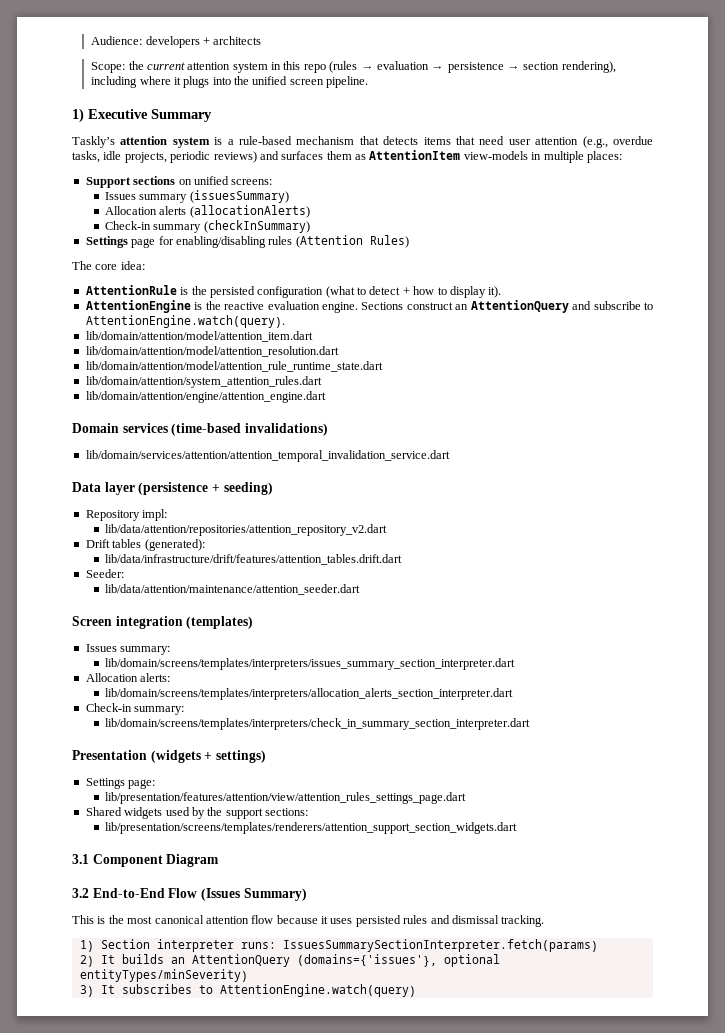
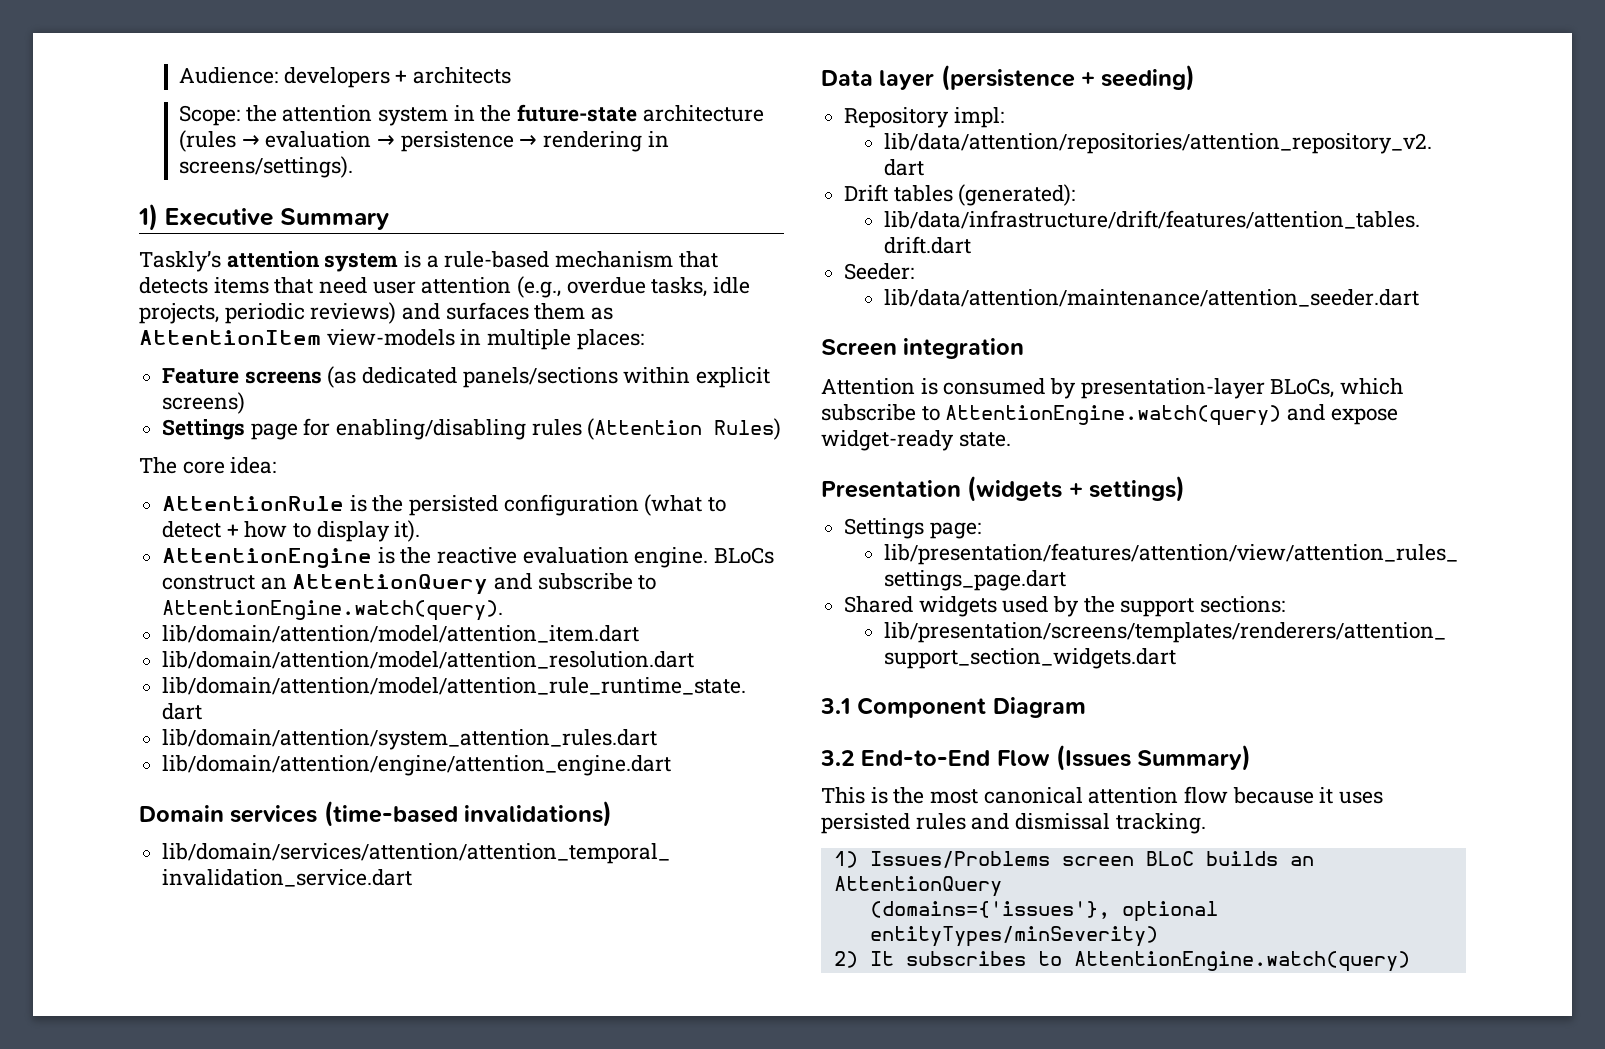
[146,62,185,70] current -> (277, 113) none
[283,61,326,73] this repo -> [480,104,764,122] the future-state architecture
[523,61,616,73] [91,76,369,88] section rendering), including where it plugs into the unified screen pipeline. -> [543,131,669,152] [179,156,354,178] rendering in screens/settings).
[85,176,273,188] [104,190,289,203] [104,205,310,218] [104,220,310,233] Support sections on unified screens: // Issues summary (issuesSummary) // Allocation alerts (allocationAlerts) // Check-in summary (checkInSummary) -> [162,366,771,388] [162,392,246,414] Feature screens (as dedicated panels/sections within explicit screens)
[361,302,404,310] Sections -> [714,547,775,564] BLoCs
[186,616,254,629] [85,644,171,655] [104,658,515,670] [85,673,171,682] [104,688,513,700] [85,703,185,715] [104,718,530,730] (templates) // Issues summary: // lib/domain/screens/templates/interpreters/issues_summary_section_interpreter.dart // Allocation alerts: // lib/domain/screens/templates/interpreters/allocation_alerts_section_interpreter.dart // Check-in summary: // lib/domain/screens/templates/interpreters/check_in_summary_section_interpreter.dart -> [821,378,1404,399] [821,404,1398,426] [821,430,1011,451] // Attention is consumed by presentation-layer BLoCs, which subscribe to AttentionEngine.watch(query) and expose widget-ready state.
[100,939,598,952] [79,955,115,967] Section interpreter runs: IssuesSummarySectionInterpreter.fetch(params) // 2) It -> [869,851,1194,868] Issues/Problems screen BLoC
(290, 960) none -> (1002, 886) //
[79,985,94,997] 3) -> [833,951,858,968] 2)

